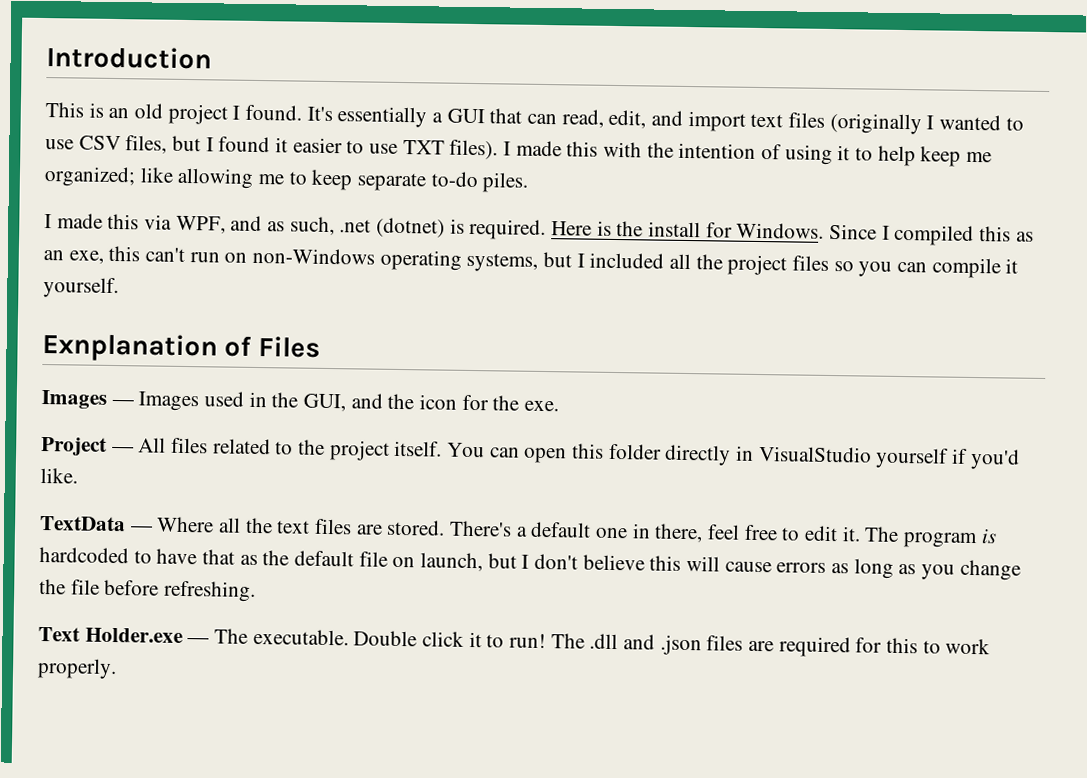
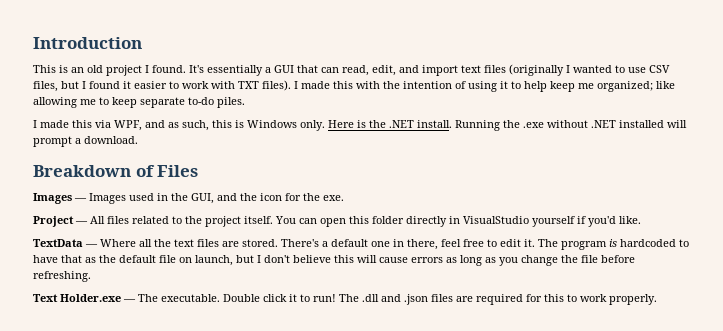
[369,143,399,154] use -> [182,81,235,89] work with
[339,217,1034,246] [43,245,1019,279] [43,277,119,299] [42,333,218,363] .net (dotnet) is required. Here is the install for Windows. Since I compiled this as an exe, this can't run on non-Windows operating systems, but I included all the project files so you can compile it yourself. // Exnplanation -> [212,120,687,131] [33,136,138,147] [33,165,131,177] this is Windows only. Here is the .NET install. Running the .exe without .NET installed will prompt a download. // Breakdown

